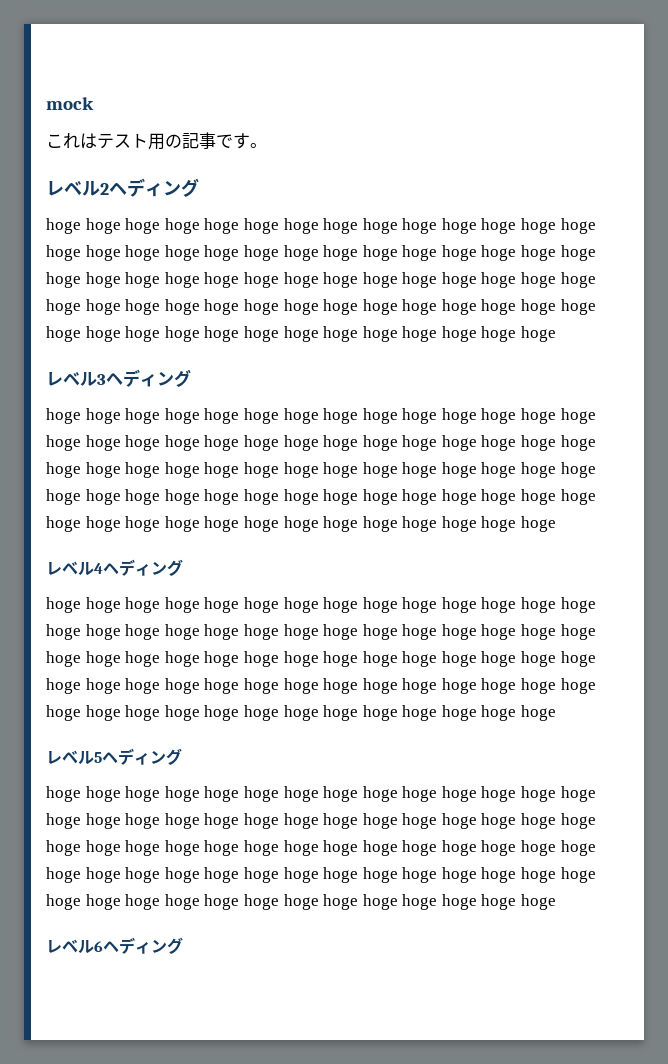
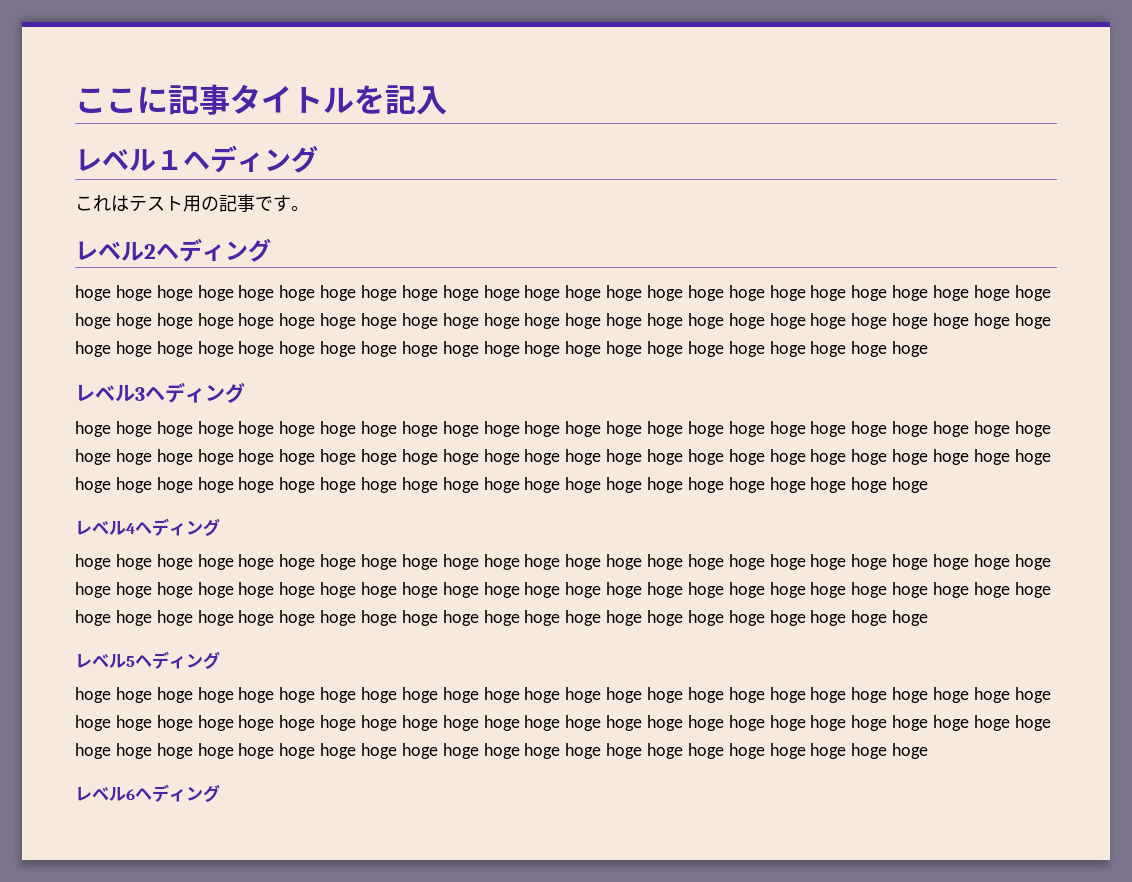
[46,97,94,110] mock -> [75,84,447,115] [75,145,318,173] ここに記事タイトルを記入 // レベル１ヘディング

